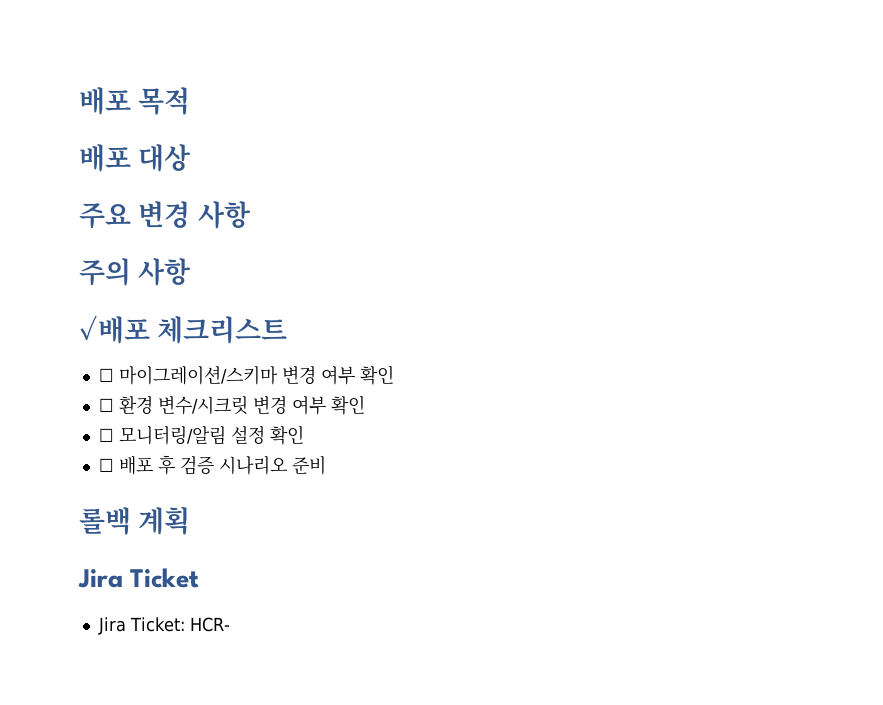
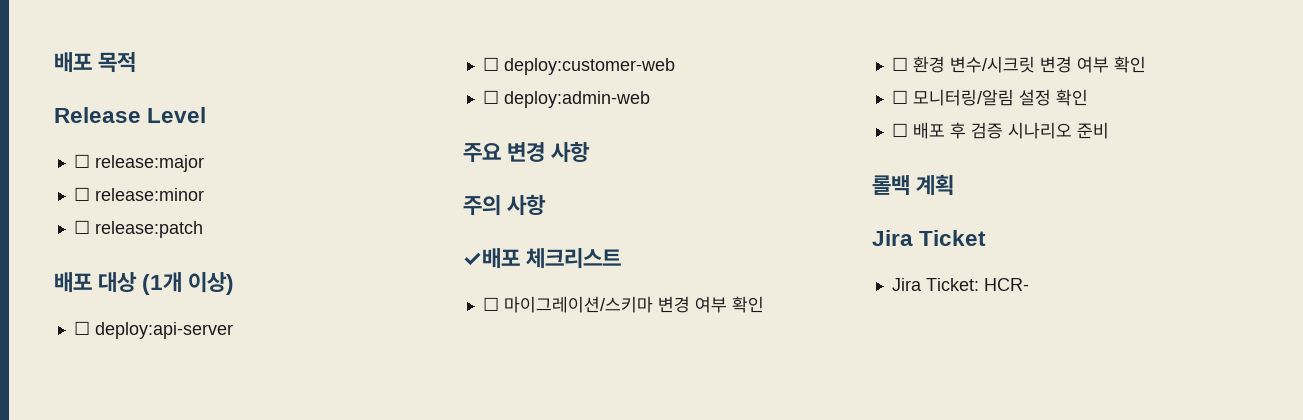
[79,144,192,172] 배포 대상 -> [54,107,207,123] [73,154,204,172] [73,187,204,201] [73,220,203,238] [54,272,235,295] [73,321,233,339] [482,57,675,75] [482,90,650,108] Release Level // ☐ release:major // ☐ release:minor // ☐ release:patch // 배포 대상 (1개 이상) // ☐ deploy:api-server // ☐ deploy:customer-web // ☐ deploy:admin-web

